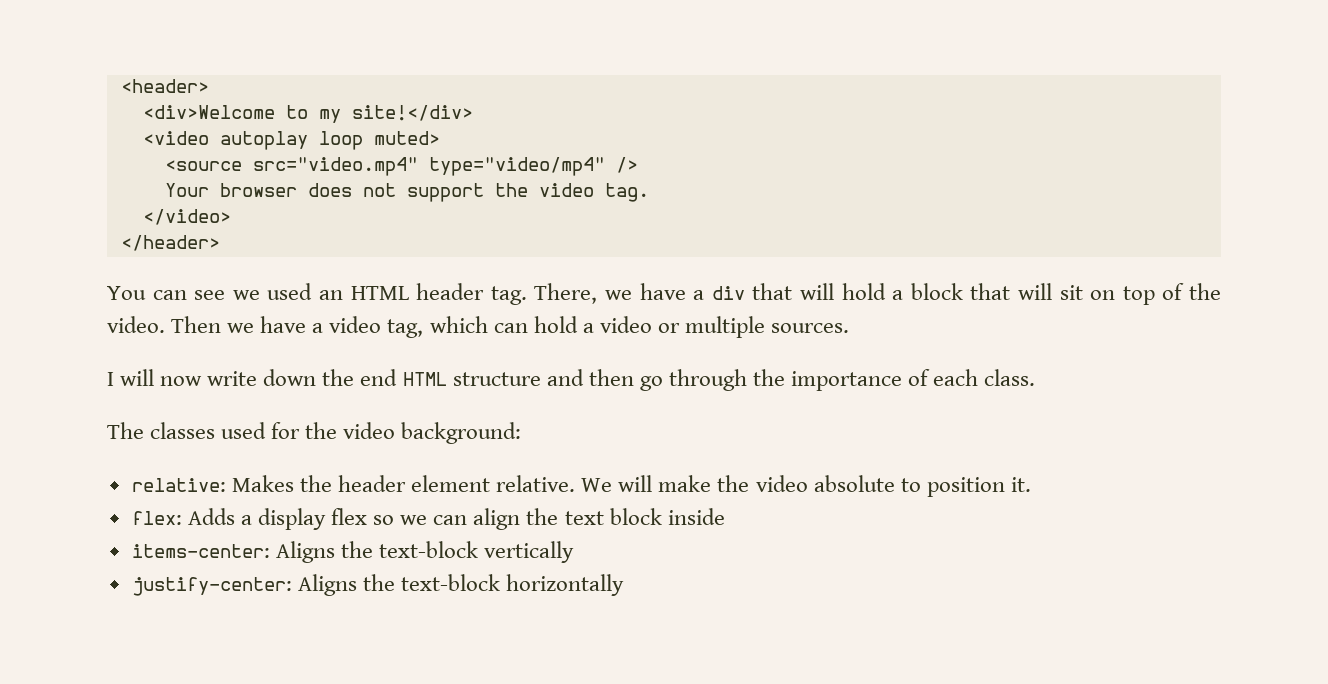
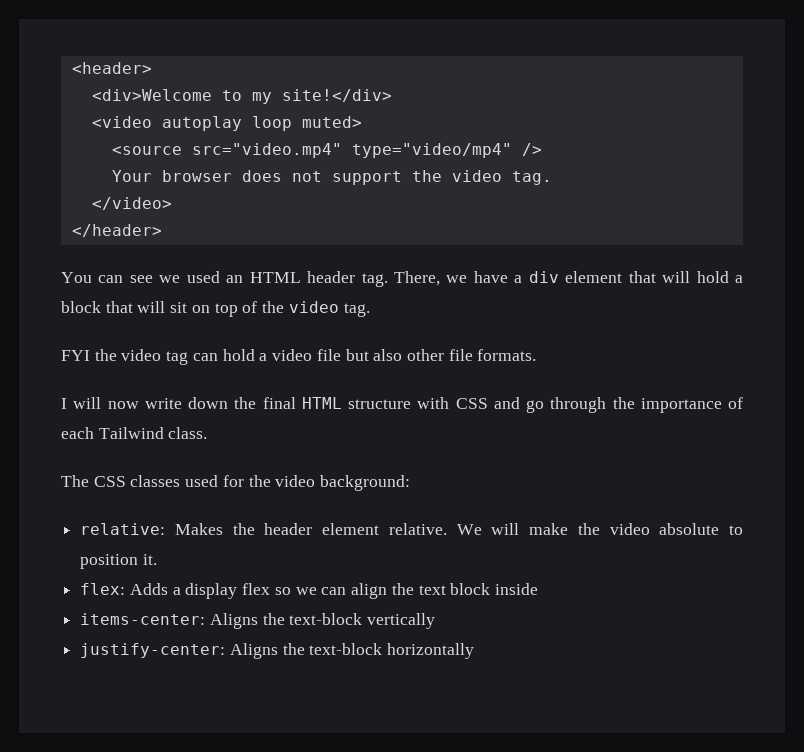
(745, 293) none -> [565,271,623,283] element
[107,316,850,338] video. Then we have a video tag, which can hold a video or multiple sources. -> [288,301,370,317] [61,349,537,365] video tag. // FYI the video tag can hold a video file but also other file formats.
[360,369,398,386] end -> [262,397,296,409] final
[546,369,634,386] and then -> [417,397,520,409] with CSS and
(979, 377) none -> [98,427,164,439] Tailwind
(144, 430) none -> [93,476,126,487] CSS

